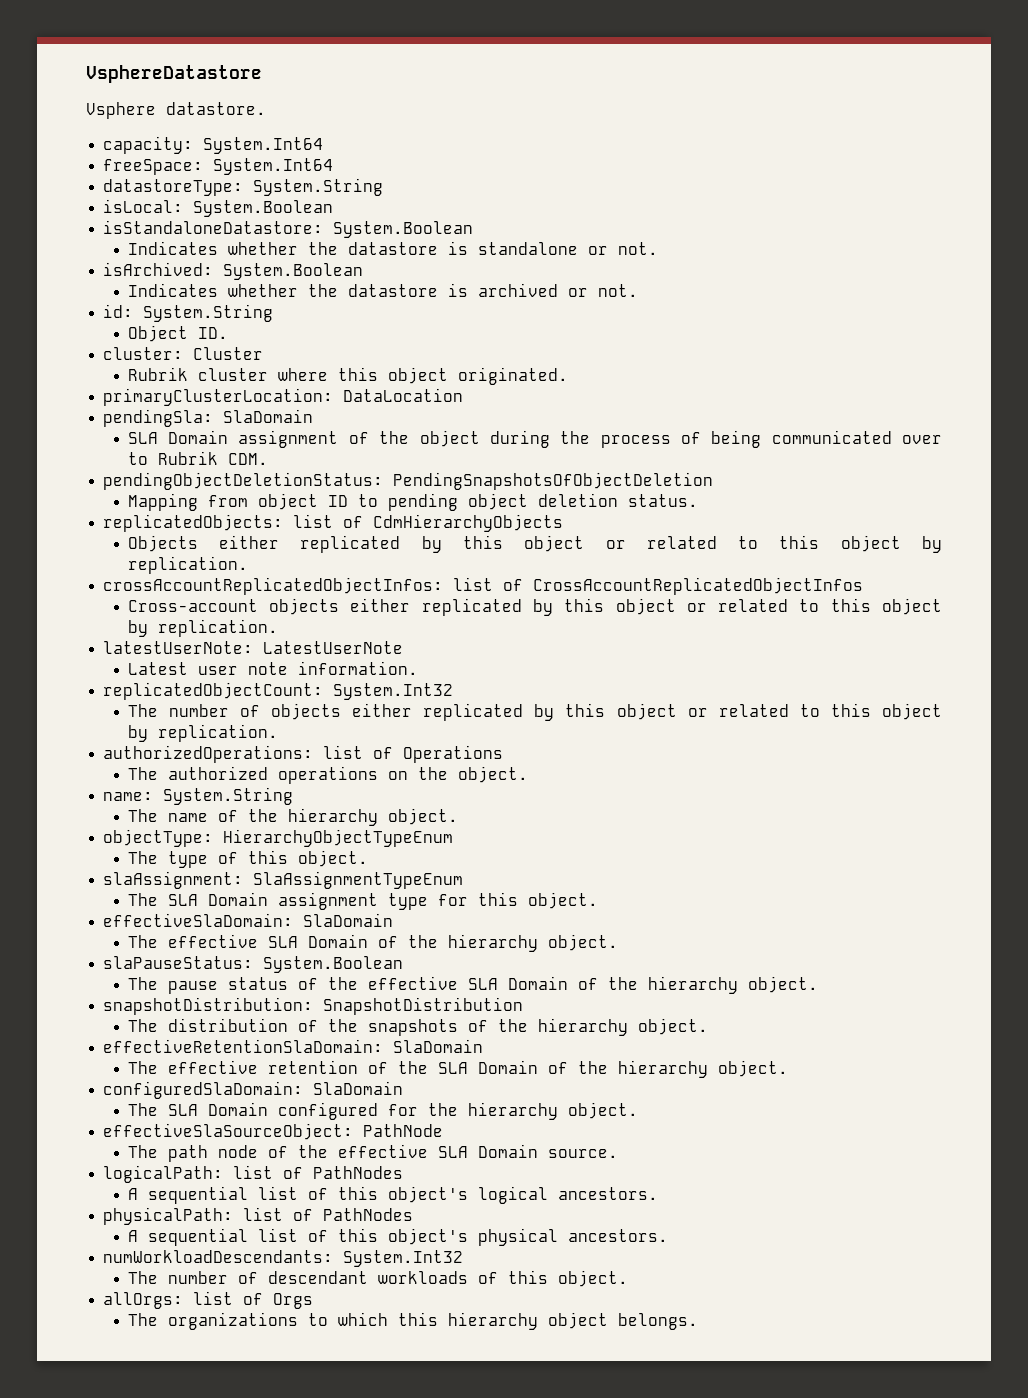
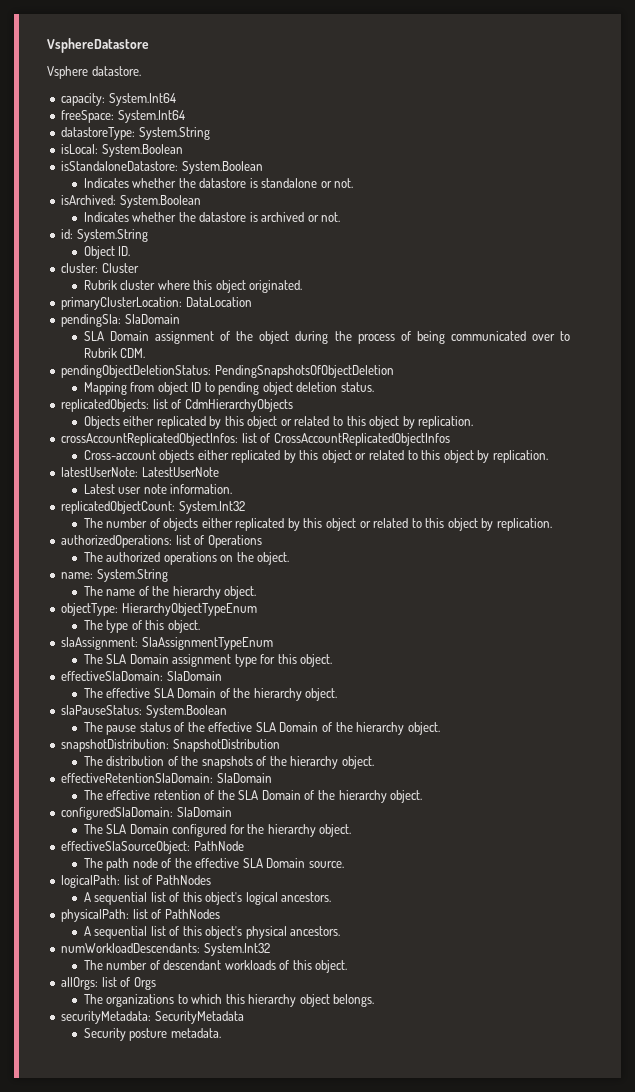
(698, 1321) none -> [61,1011,244,1024] [83,1028,221,1041] // securityMetadata: SecurityMetadata // Security posture metadata.

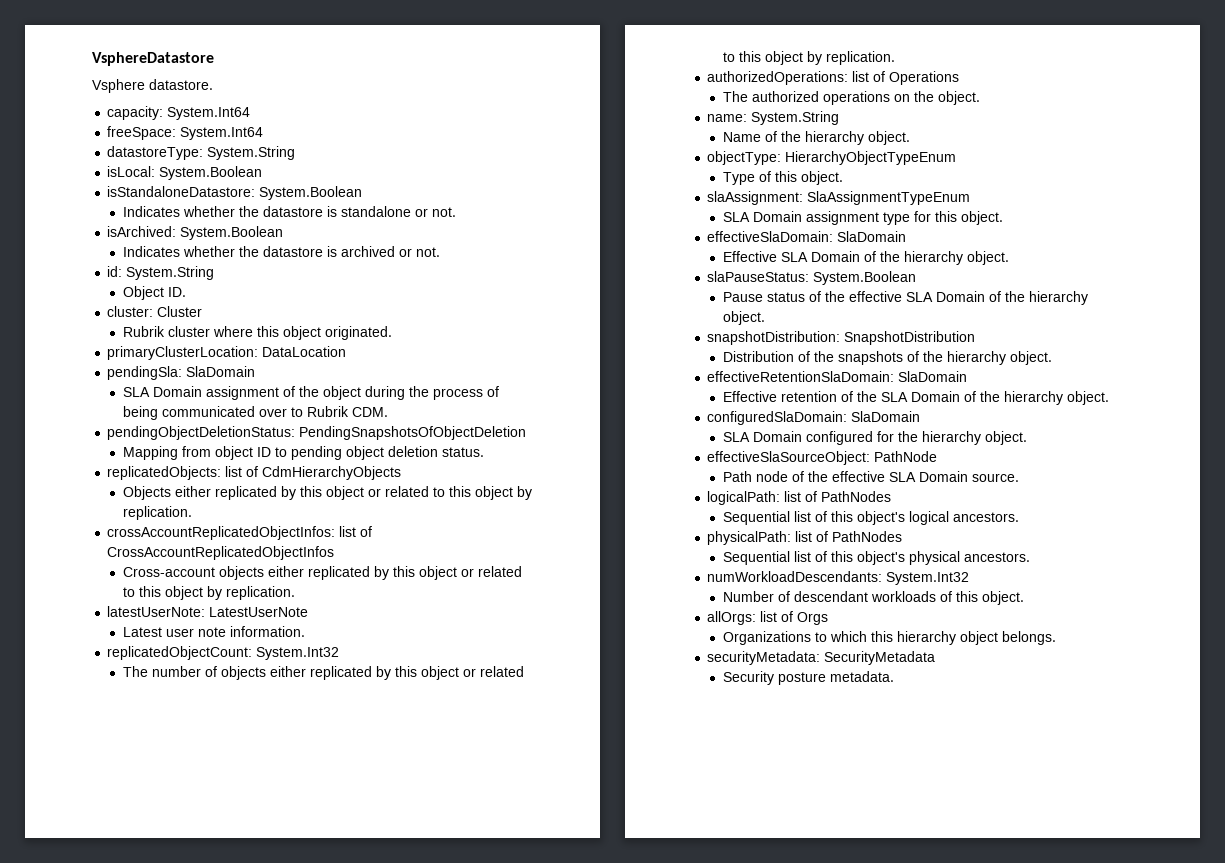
[83,586,136,596] The name -> [723,132,762,142] Name
[83,620,129,633] The type -> [723,172,756,185] Type
[83,654,103,664] The -> (971, 198) none
[83,688,151,698] The effective -> [723,251,778,262] Effective
[83,722,137,735] The pause -> [723,292,764,302] Pause
[83,756,165,766] The distribution -> [723,351,795,362] Distribution
[83,790,151,800] The effective -> [723,391,778,402] Effective
[83,824,103,834] The -> (921, 416) none
[83,858,130,871] The path -> [723,471,753,482] Path
[83,892,148,905] A sequential -> [723,511,791,525] Sequential
[83,926,148,939] A sequential -> [723,551,791,565] Sequential
[83,960,148,970] The number -> [723,591,775,602] Number
[83,994,175,1007] The organizations -> [723,631,812,645] Organizations

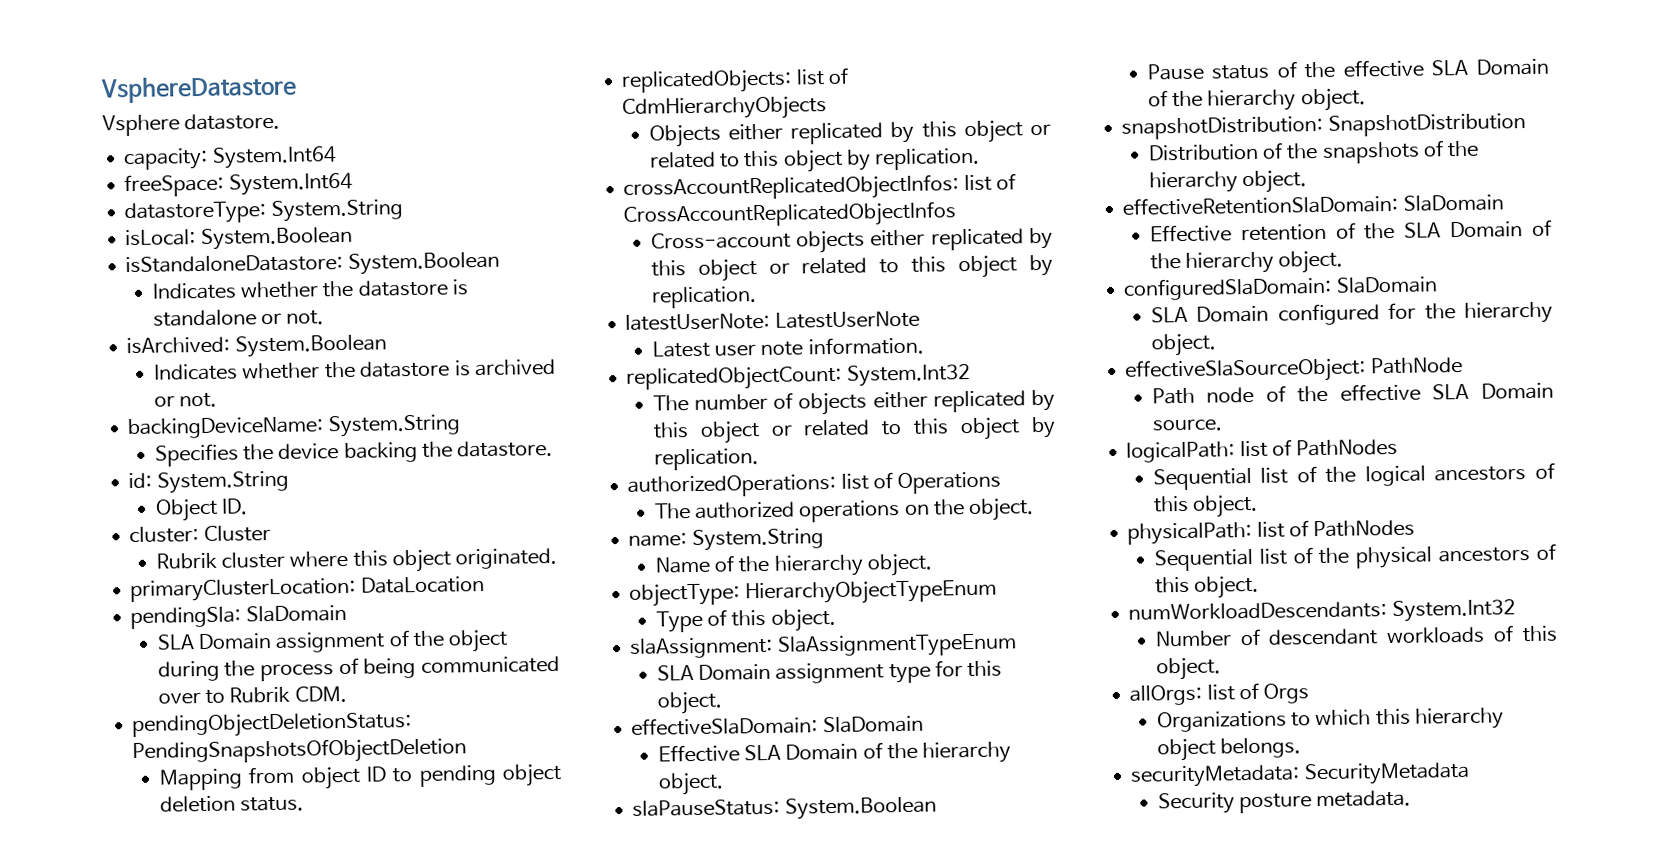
(441, 252) none -> [127,414,461,440] [154,439,554,467] // backingDeviceName: System.String // Specifies the device backing the datastore.
[831,511,1020,525] this object's logical ancestors. -> [1325,462,1555,487] [1152,494,1259,518] the logical ancestors of this object.
[831,551,1031,565] this object's physical ancestors. -> [1318,543,1556,569] [1154,575,1260,599] the physical ancestors of this object.

